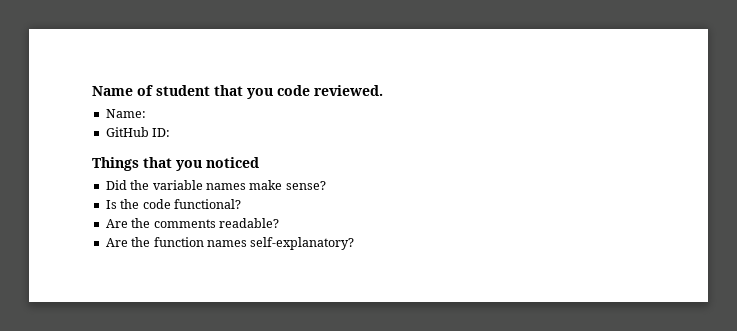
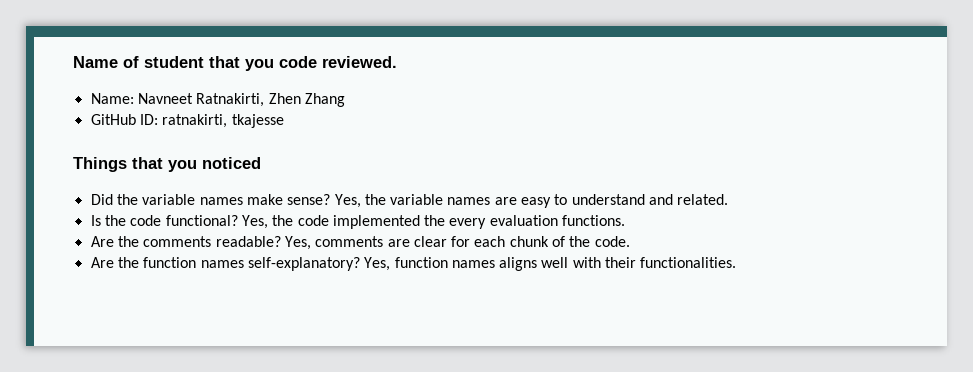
(146, 113) none -> [137,93,345,107] Navneet Ratnakirti, Zhen Zhang
(171, 132) none -> [162,114,284,128] ratnakirti, tkajesse
[105,199,241,209] [105,218,279,228] // Is the code functional? // Are the comments readable? -> [334,194,729,208] [90,215,626,229] [90,236,630,250] Yes, the variable names are easy to understand and related. // Is the code functional? Yes, the code implemented the every evaluation functions. // Are the comments readable? Yes, comments are clear for each chunk of the code.
(355, 243) none -> [364,257,737,271] Yes, function names aligns well with their functionalities.

